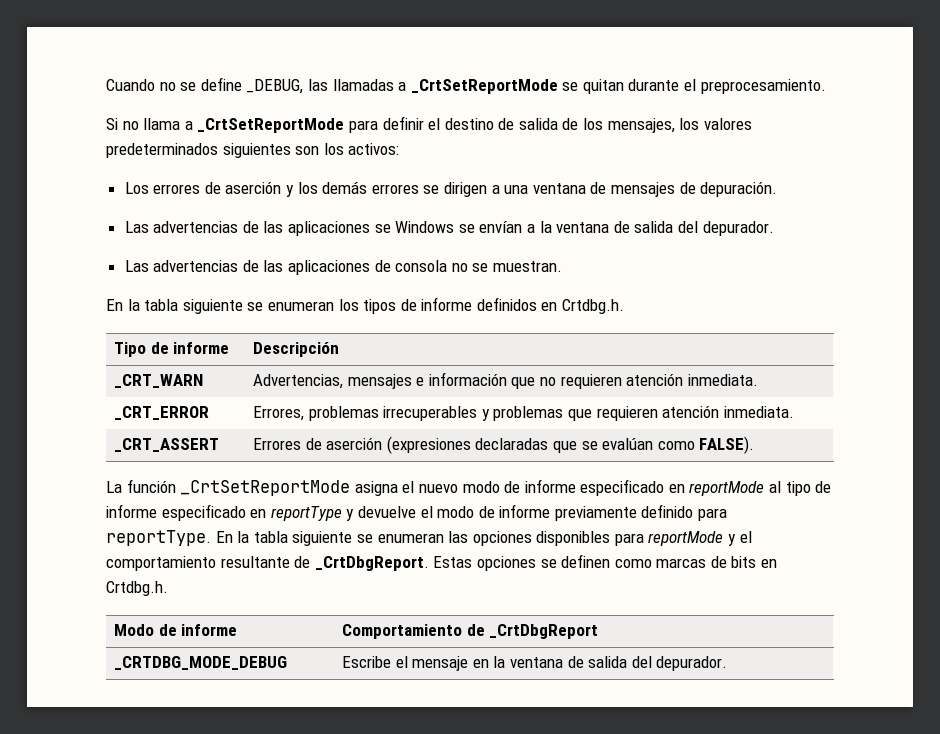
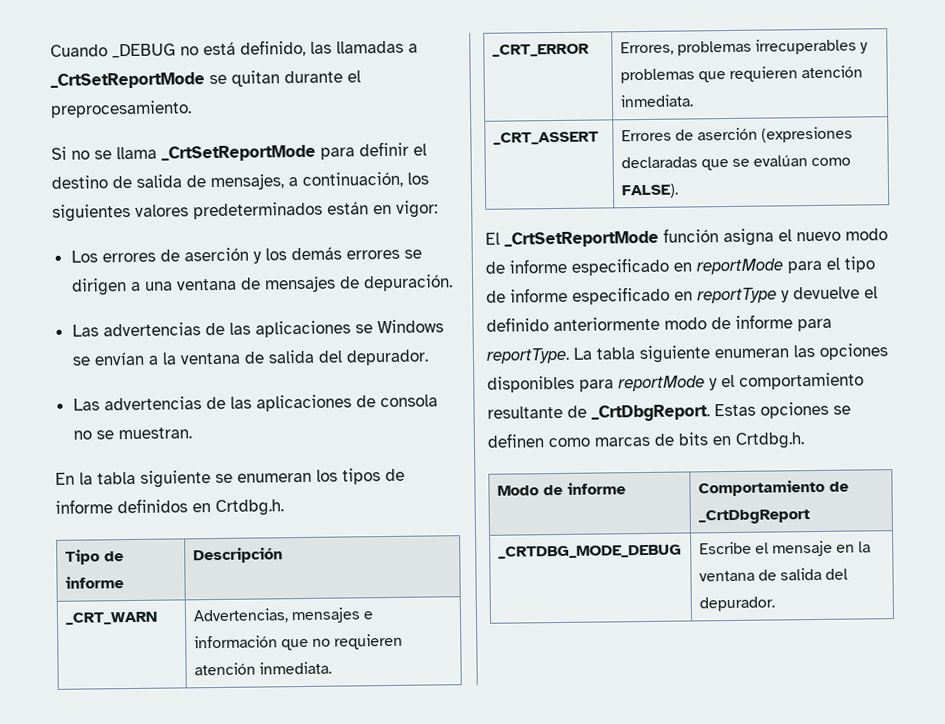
[159,77,304,94] no se define _DEBUG, -> [112,39,306,59] _DEBUG no está definido,
[143,118,193,130] llama a -> [94,146,157,160] se llama
[583,118,752,133] [106,143,400,158] los mensajes, los valores predeterminados siguientes son los activos: -> [210,171,429,191] [52,200,438,222] mensajes, a continuación, los siguientes valores predeterminados están en vigor:
[106,479,351,496] La función _CrtSetReportMode -> [485,228,719,248] El _CrtSetReportMode función
[769,481,782,493] al -> [787,257,840,274] para el
[437,504,728,521] [106,530,373,546] modo de informe previamente definido para reportType. En la tabla siguiente se -> [486,314,832,332] [486,345,711,364] definido anteriormente modo de informe para reportType. La tabla siguiente

